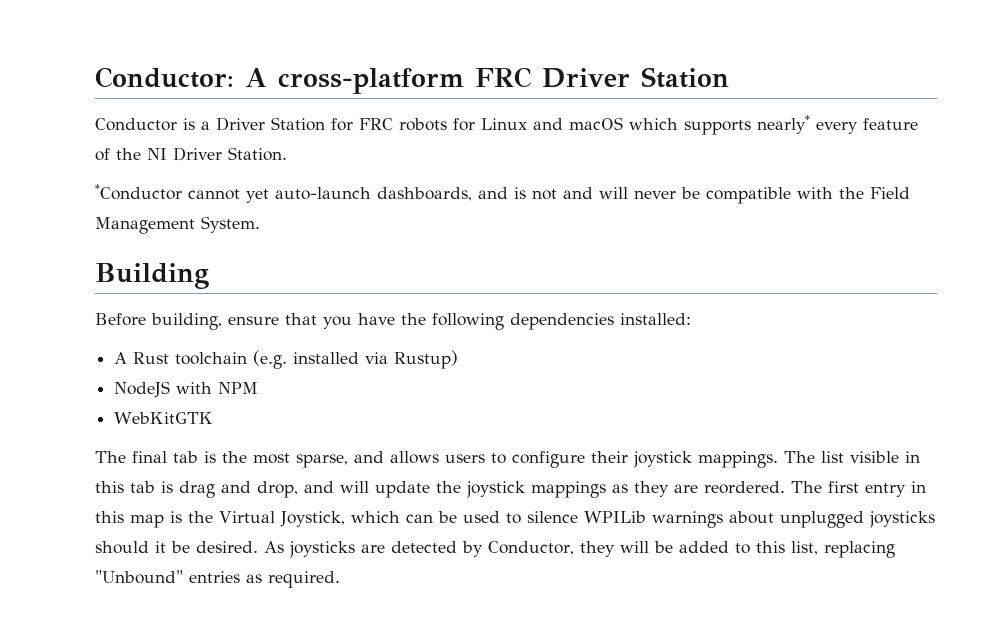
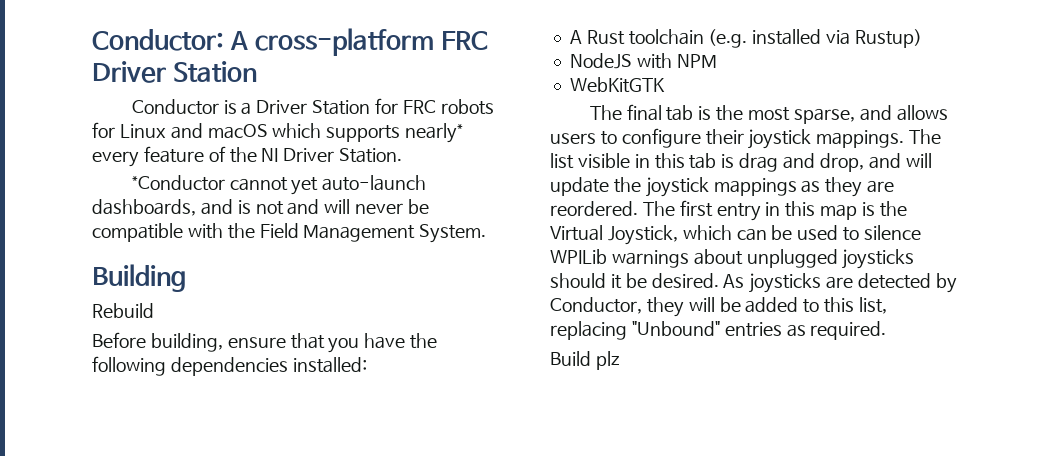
(209, 276) none -> [92,303,154,318] // Rebuild
(340, 579) none -> [550,351,620,370] // Build plz

